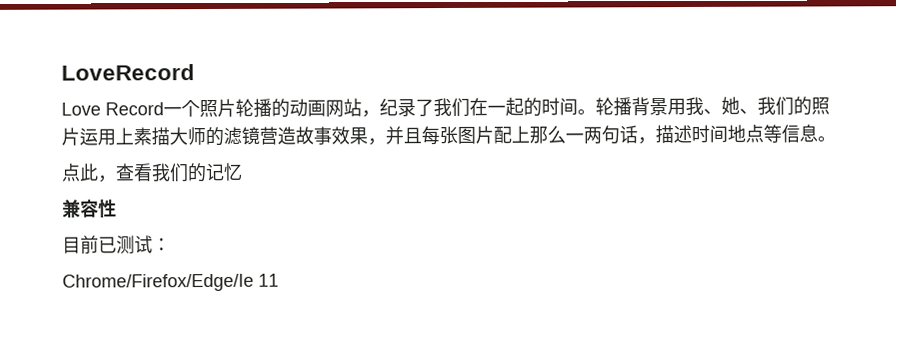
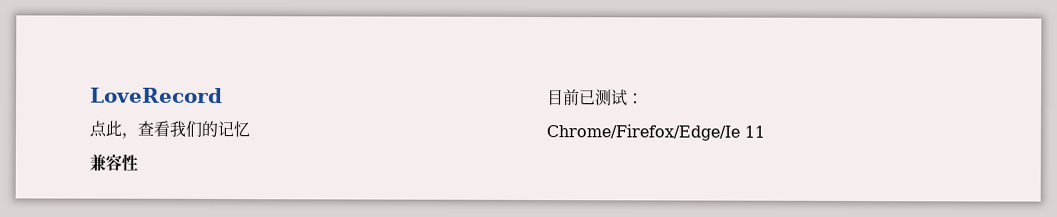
[61,96,830,118] [61,124,836,147] // Love Record一个照片轮播的动画网站，纪录了我们在一起的时间。轮播背景用我、她、我们的照片运用上素描大师的滤镜营造故事效果，并且每张图片配上那么一两句话，描述时间地点等信息。 -> (223, 95) none

